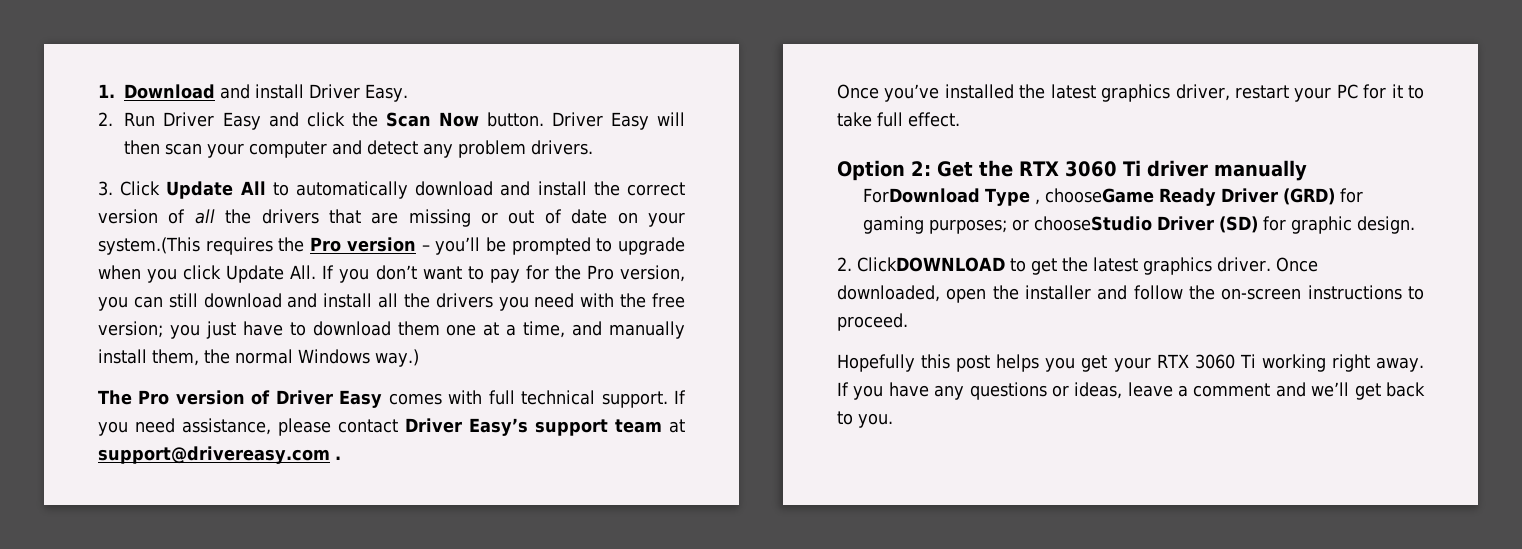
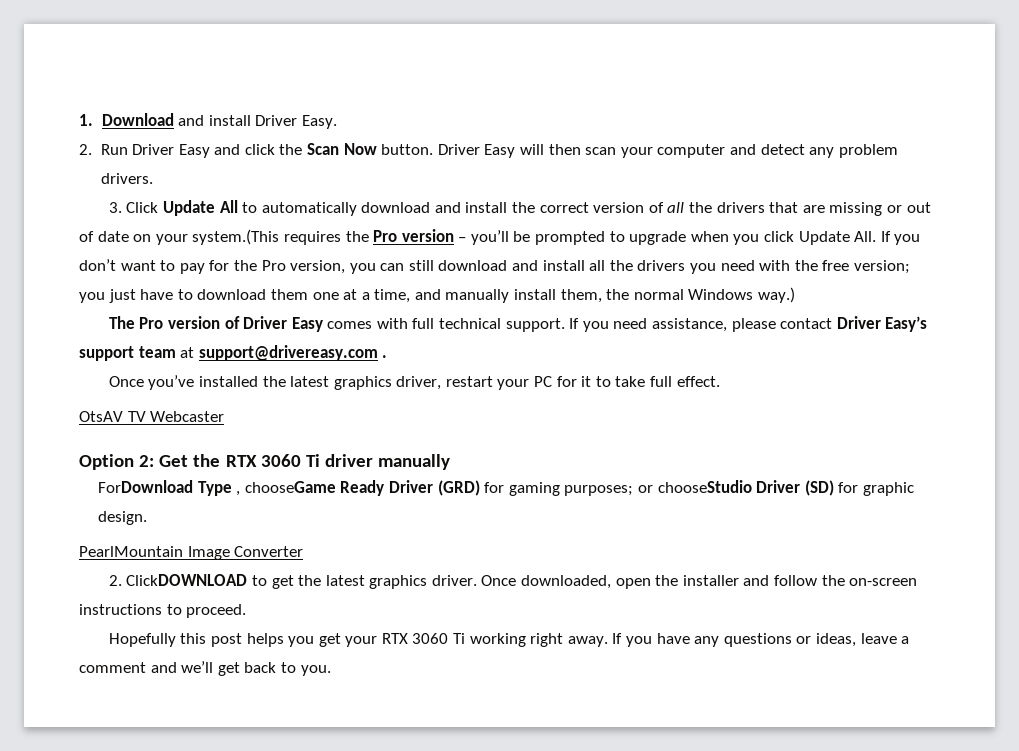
(960, 119) none -> [79,411,225,422] // OtsAV TV Webcaster
(1416, 225) none -> [79,546,304,560] // PearlMountain Image Converter

